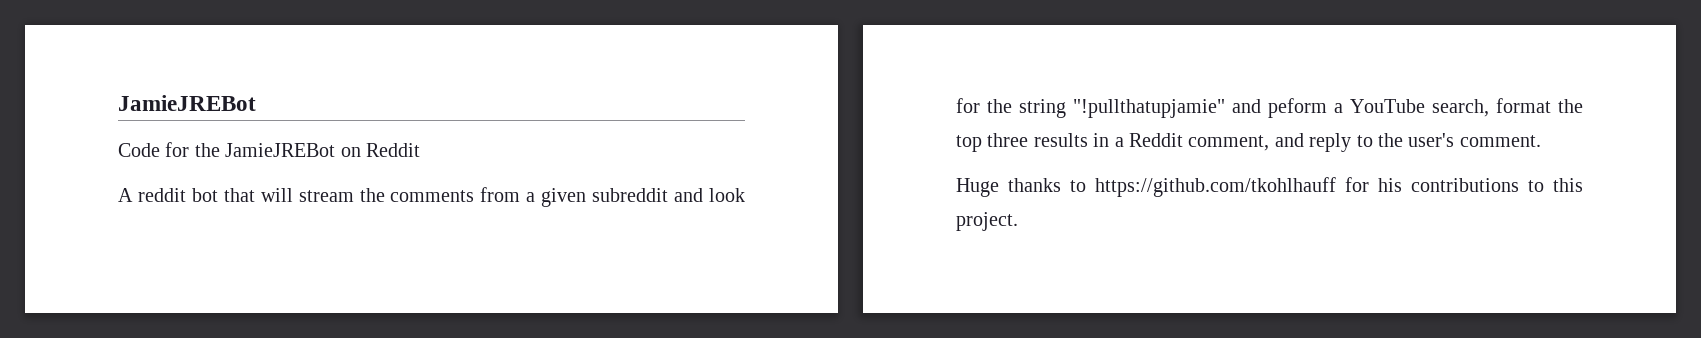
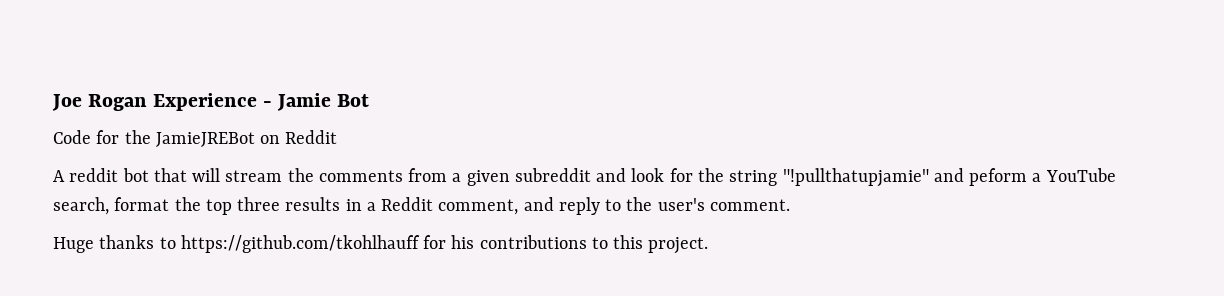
[118,95,256,111] JamieJREBot -> [52,93,370,111] Joe Rogan Experience - Jamie Bot

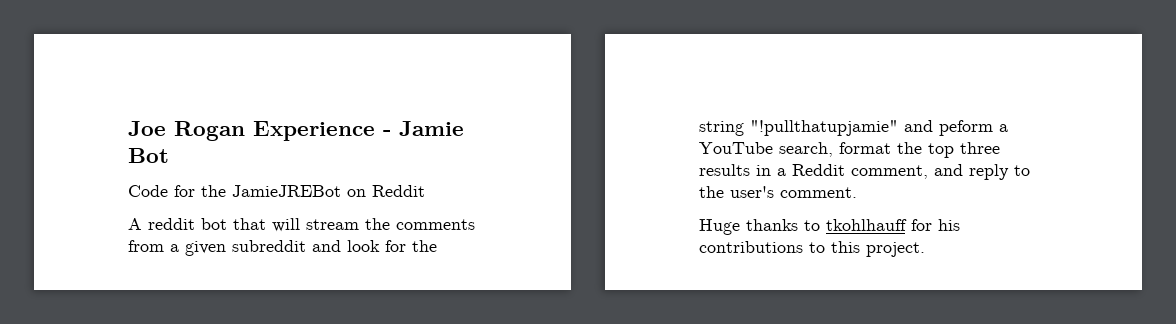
[180,235,420,253] https://github.com/tkohlhauff -> [826,219,907,231] tkohlhauff

